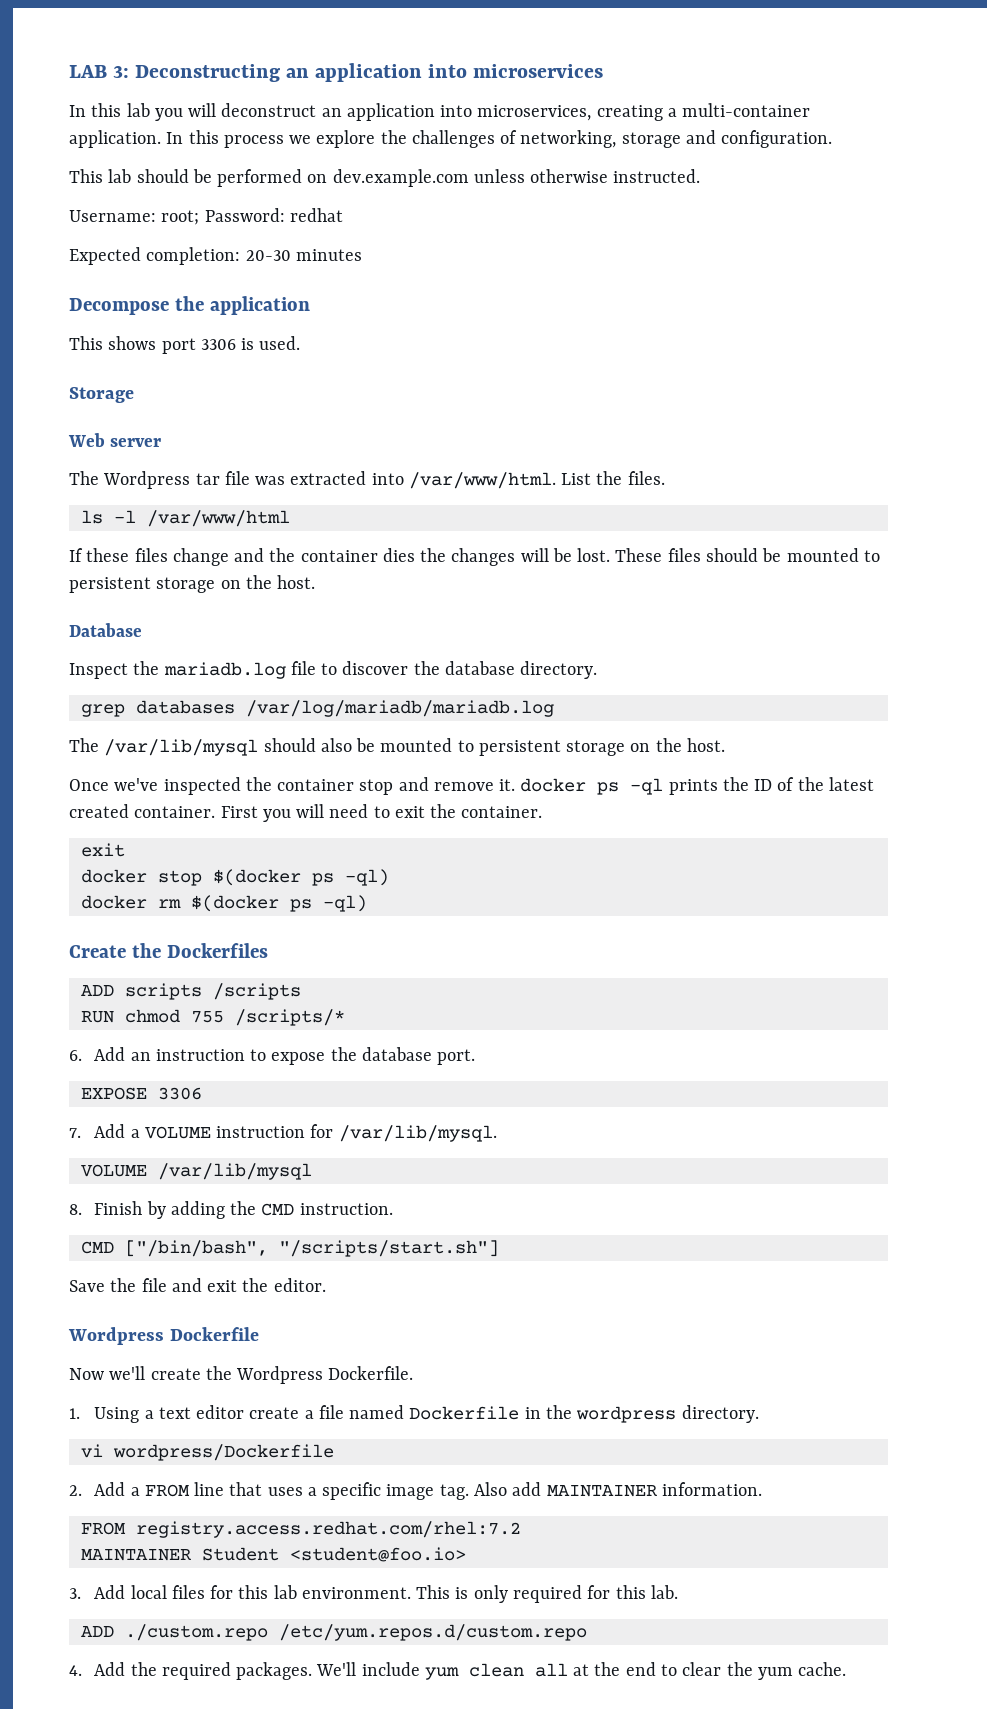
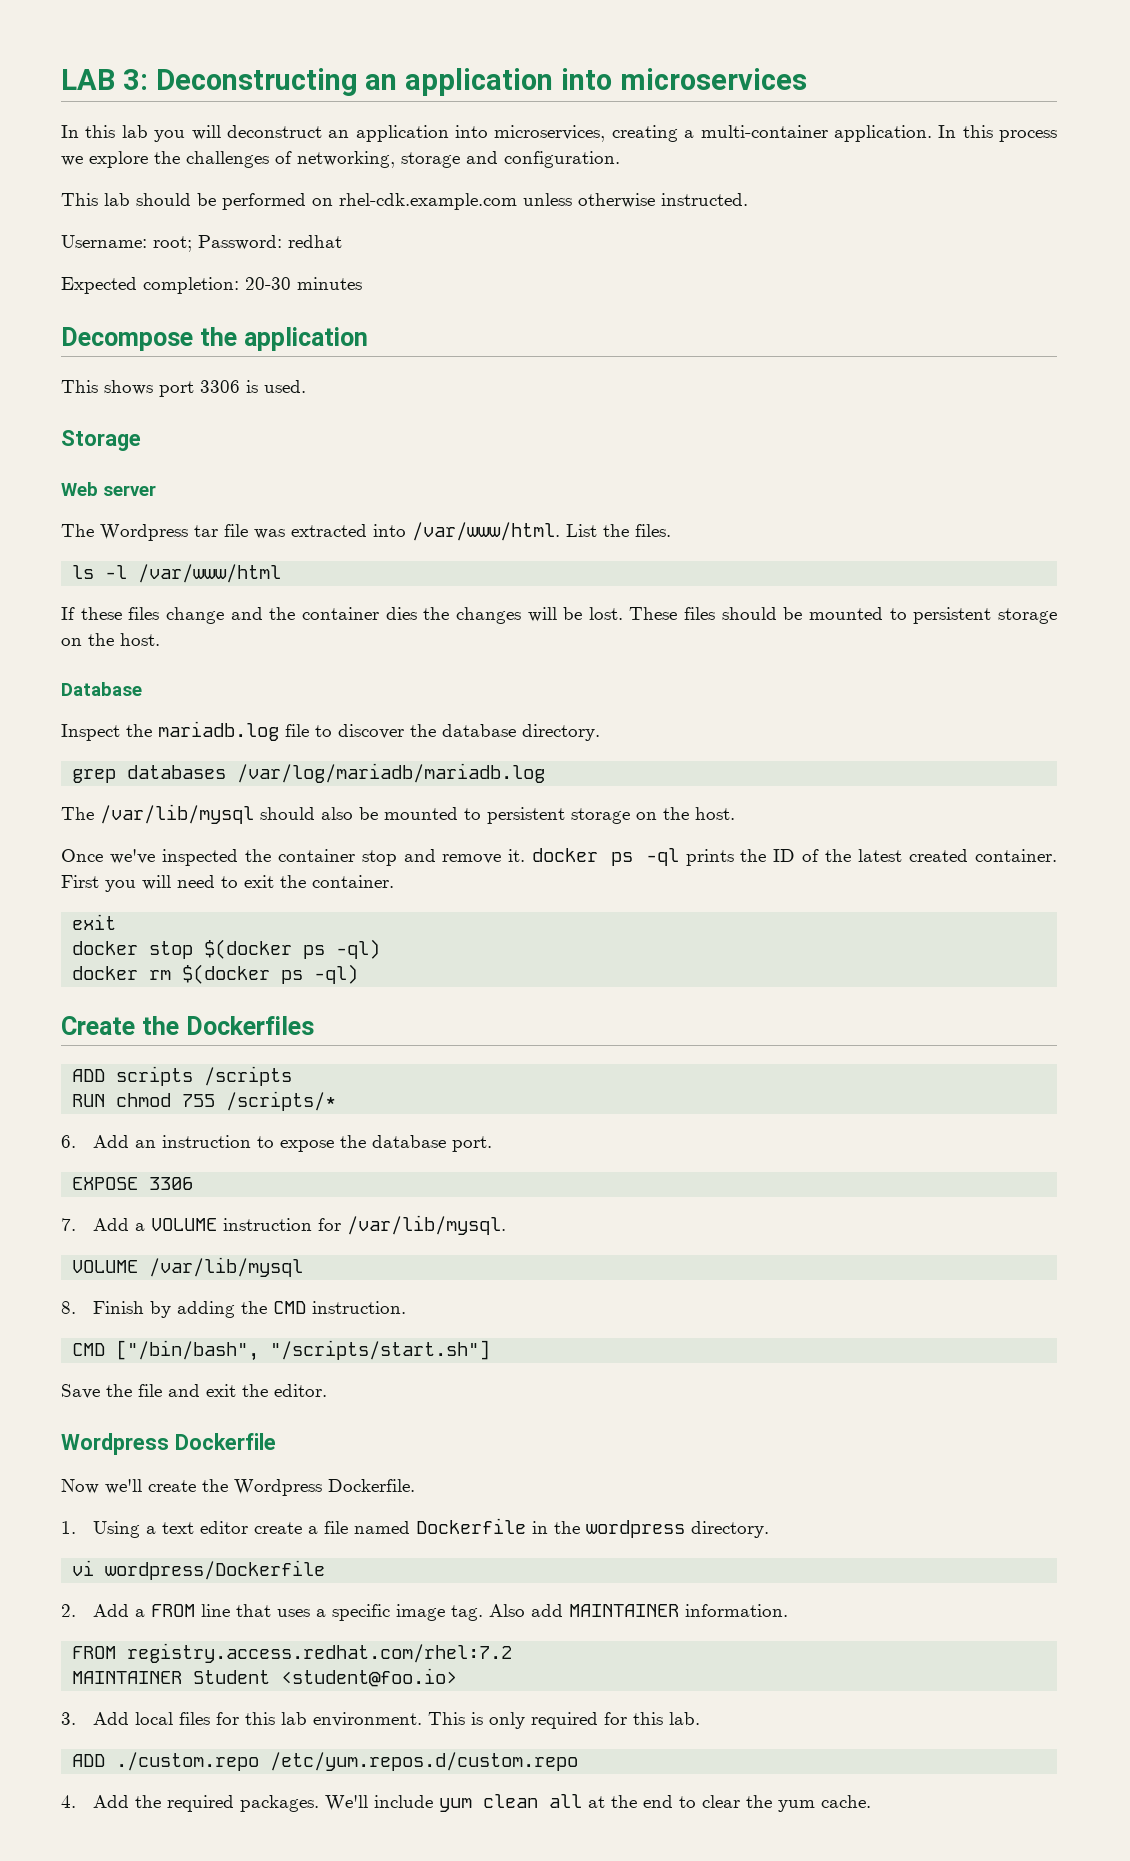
[332,169,469,187] dev.example.com -> [339,193,517,210] rhel-cdk.example.com

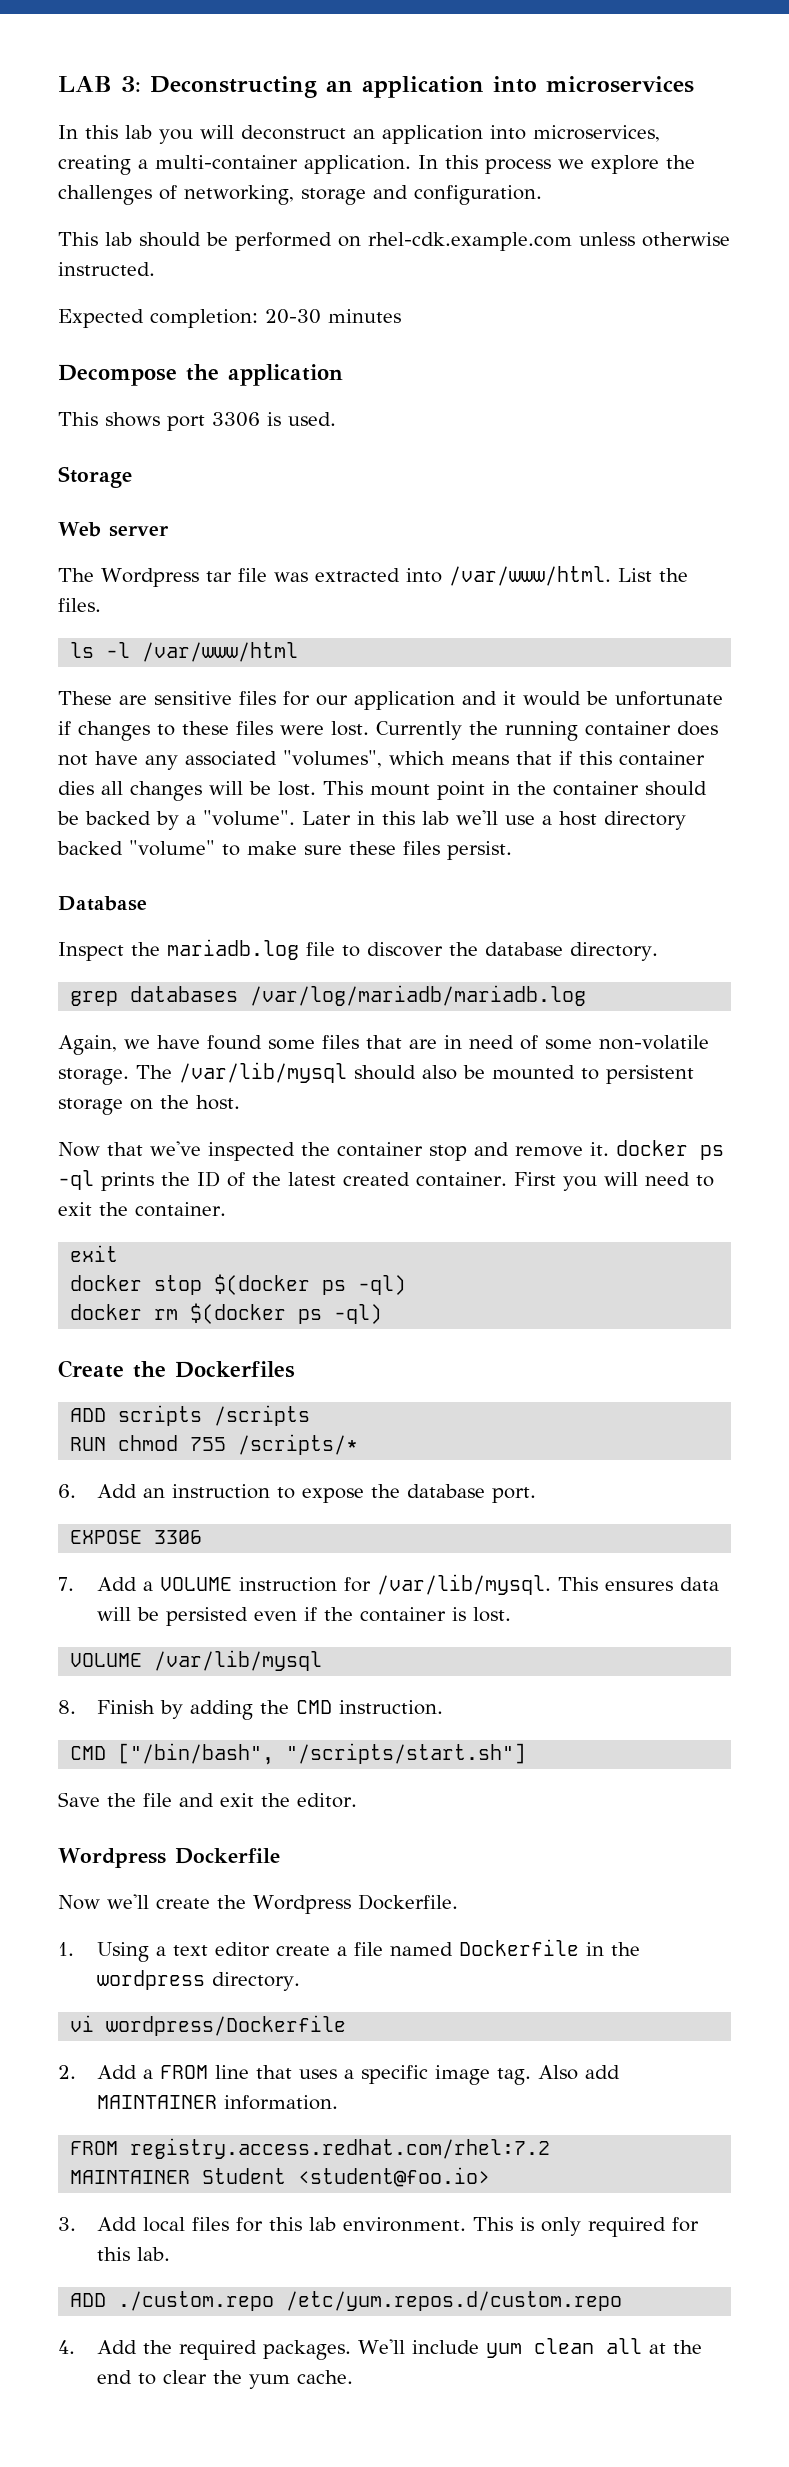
[61,235,342,252] // Username: root; Password: redhat -> (155, 269) none
[61,607,296,624] If these files change and the -> [58,691,723,710] [58,721,718,741] [58,750,612,770] These are sensitive files for our application and it would be unfortunate if changes to these files were lost. Currently the running container does not have any associated "volumes", which means that if this
[423,607,450,620] the -> [101,781,123,795] all
[629,607,1057,624] [61,633,160,646] These files should be mounted to persistent storage on the host. -> [323,781,707,800] [57,810,686,830] [57,840,512,860] This mount point in the container should be backed by a "volume". Later in this lab we'll use a host directory backed "volume" to make sure these files persist.
(546, 773) none -> [58,1035,709,1055] [58,1068,129,1085] Again, we have found some files that are in need of some non-volatile storage.
[61,849,103,862] Once -> [58,1142,143,1157] Now that
(507, 1225) none -> [557,1577,719,1591] [96,1607,511,1626] This ensures data will be persisted even if the container is lost.

